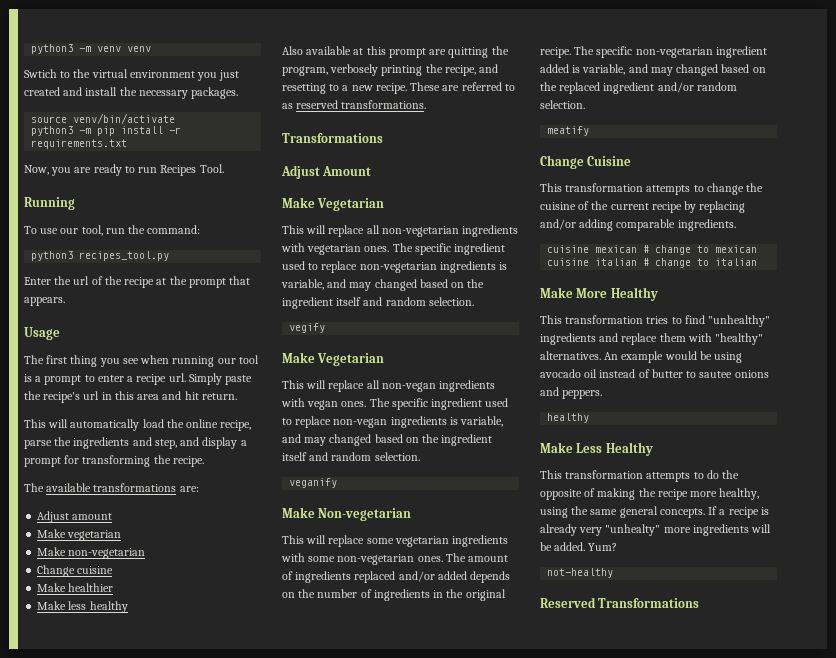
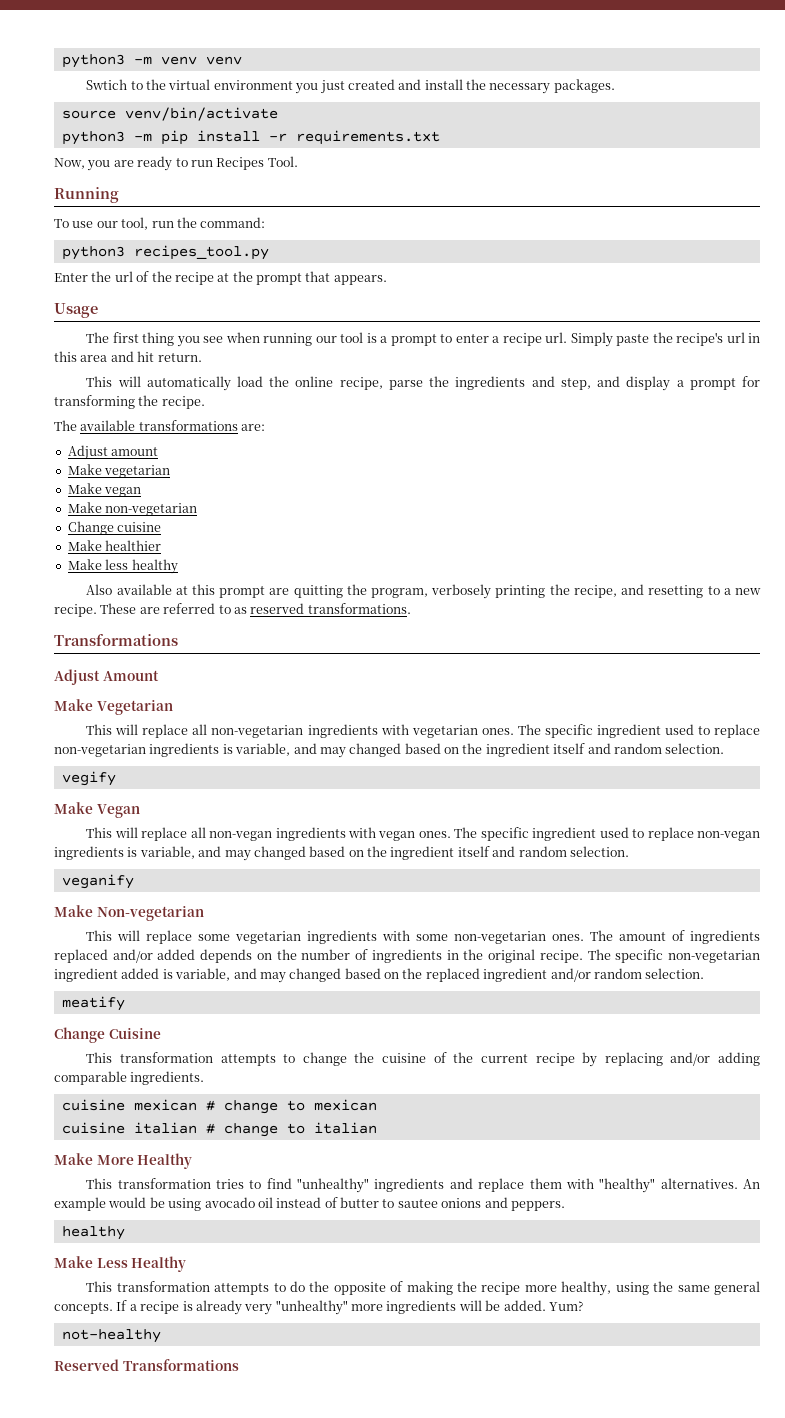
(122, 535) none -> [67,483,142,497] // Make vegan
[317,353,385,366] Vegetarian -> [96,804,140,818] Vegan
[605,524,661,536] "unhealty" -> [275,1300,348,1315] "unhealthy"

